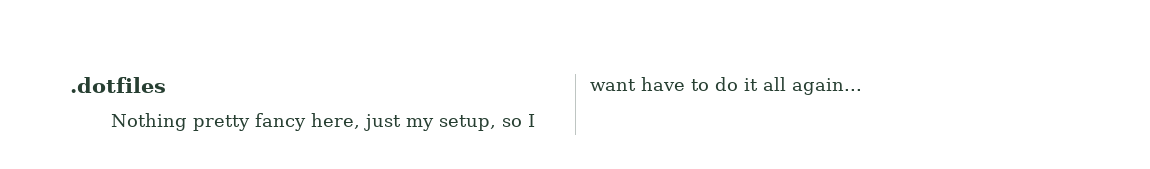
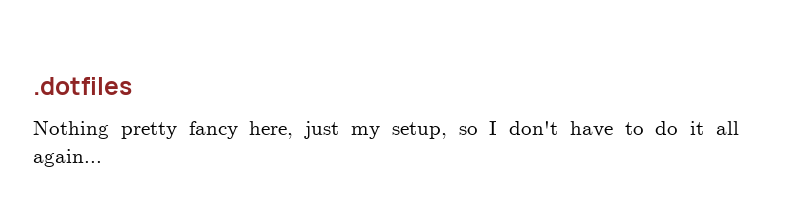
[590,79,636,91] want -> [509,121,559,135] don't

